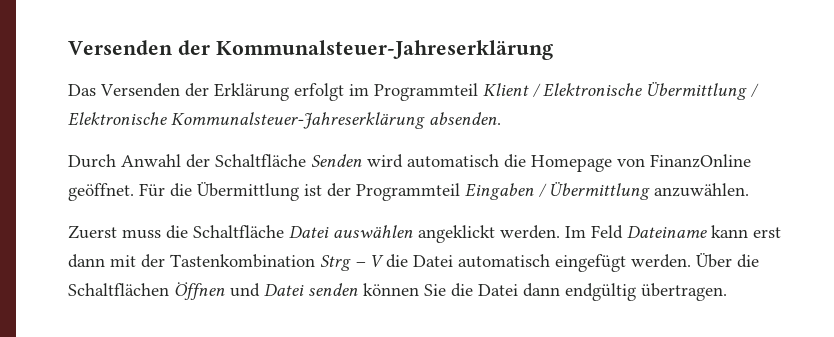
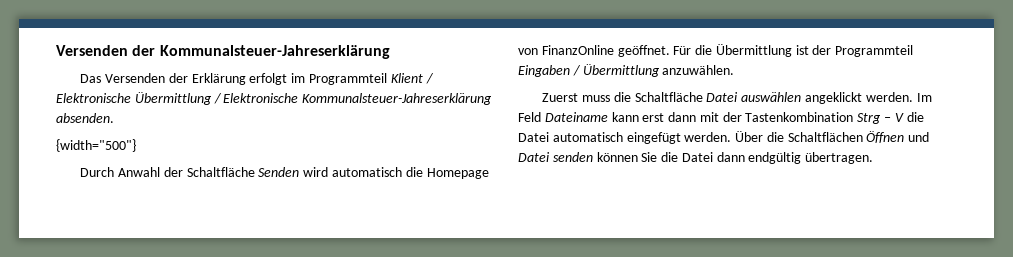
(501, 118) none -> [56,139,136,152] // {width="500"}

